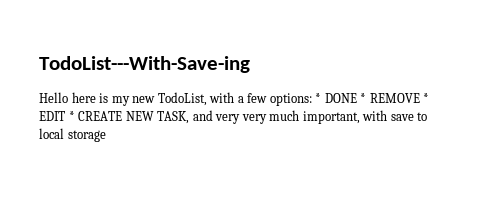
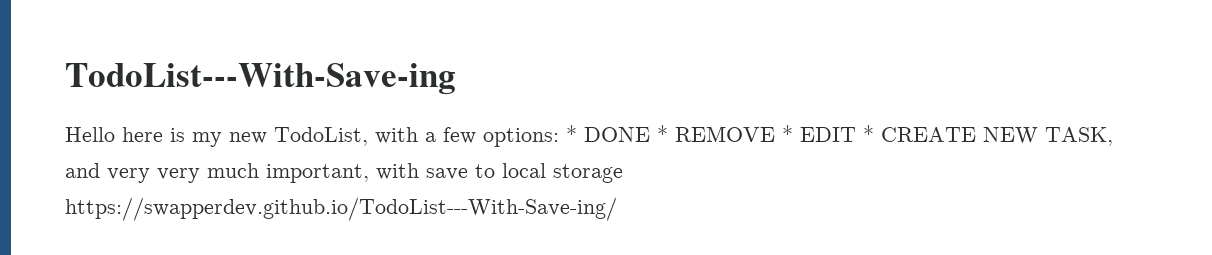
(106, 136) none -> [65,197,617,221] https://swapperdev.github.io/TodoList---With-Save-ing/

